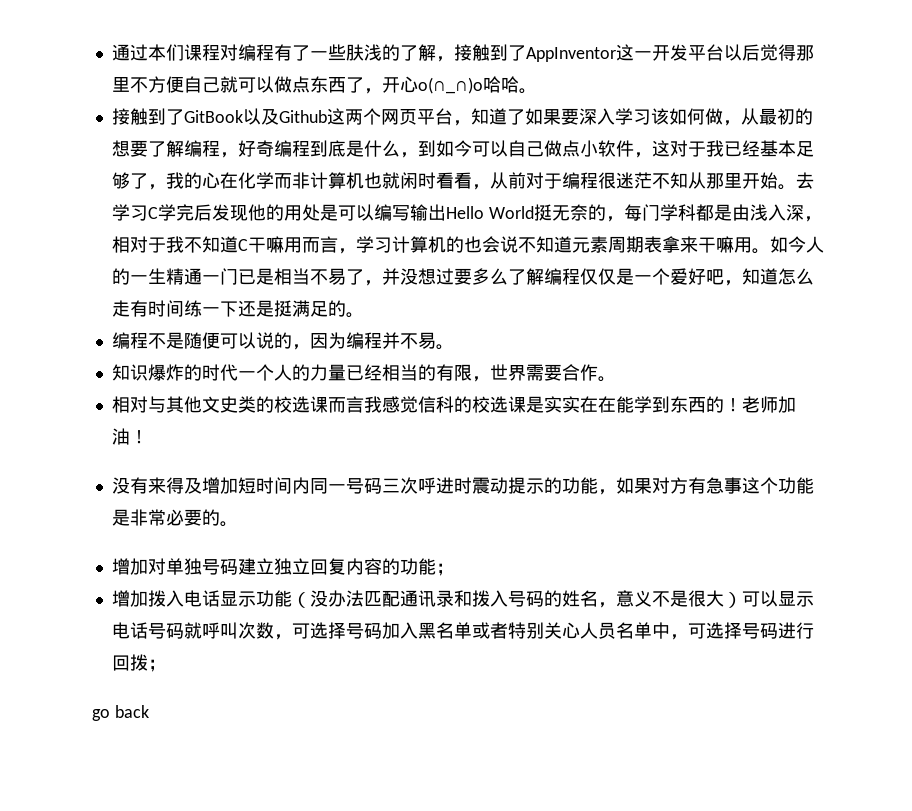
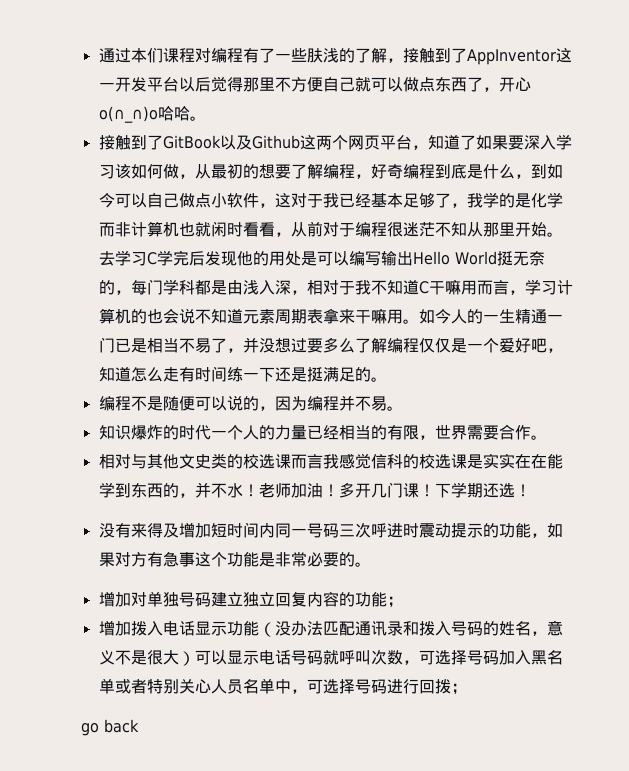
[183,172,238,189] 的心在 -> [482,192,531,208] 学的是
(724, 404) none -> [178,482,243,498] ，并不水
(148, 437) none -> [338,482,531,498] 多开几门课！下学期还选！

